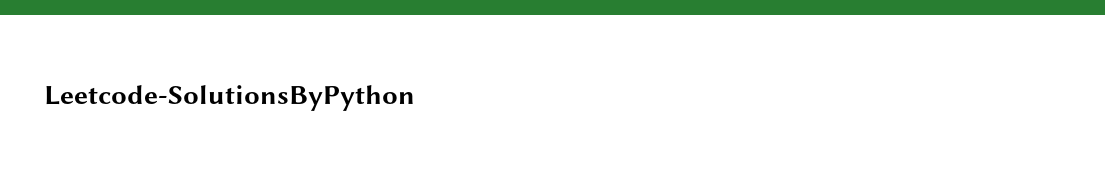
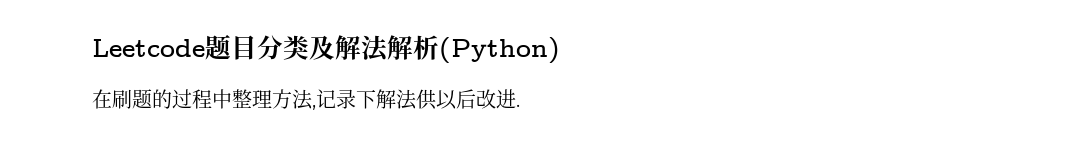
[44,85,415,111] Leetcode-SolutionsByPython -> [92,34,560,64] [92,89,520,110] Leetcode题目分类及解法解析(Python) // 在刷题的过程中整理方法,记录下解法供以后改进.

